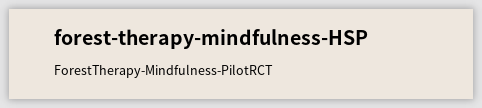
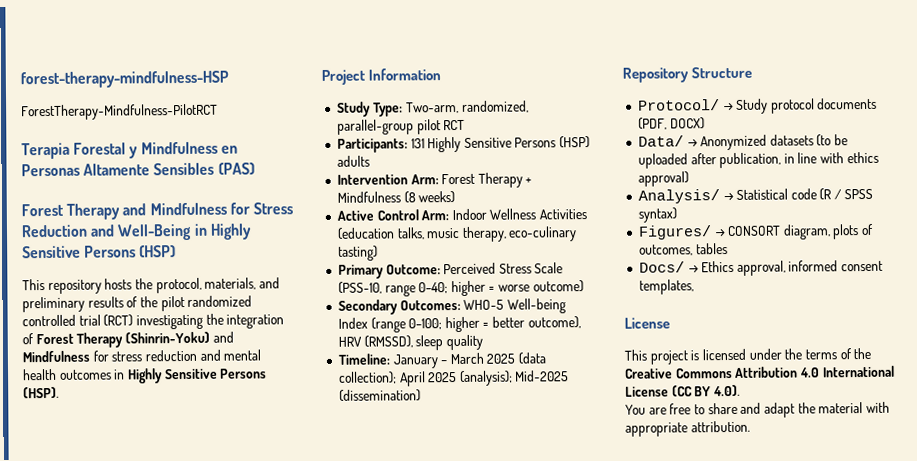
(273, 71) none -> [21,141,238,160] [21,162,255,177] [21,202,293,220] [21,223,252,241] [22,245,177,259] [22,277,280,295] [22,295,253,313] [22,313,285,330] [22,331,234,348] [22,349,262,363] [23,368,268,384] [23,386,59,399] [321,68,442,85] [336,100,529,117] [336,119,466,135] [336,136,591,153] [336,155,370,167] [336,172,533,188] [336,191,456,204] [336,208,588,221] [336,226,578,242] [337,245,378,261] [337,262,564,279] [337,280,584,297] [337,298,566,315] [337,316,581,333] [337,334,483,351] [337,352,547,369] [338,370,570,387] [338,389,421,402] [622,66,753,83] [637,97,878,114] [637,117,705,130] [637,134,849,151] [637,151,879,169] [637,171,689,187] [637,188,873,204] [637,207,677,223] [637,223,875,240] [638,243,728,256] [638,260,884,276] [638,279,694,295] [624,317,670,329] [624,347,872,365] [625,365,895,379] [625,384,740,397] [625,401,890,418] [625,420,750,437] // Terapia Forestal y Mindfulness en Personas Altamente Sensibles (PAS) // Forest Therapy and Mindfulness for Stress Reduction and Well-Being in Highly Sensitive Persons (HSP) // This repository hosts the protocol, materials, and preliminary results of the pilot randomized controlled trial (RCT) investigating the integration of Forest Therapy (Shinrin-Yoku) and Mindfulness for stress reduction and mental health outcomes in Highly Sensitive Persons (HSP). // Project Information // Study Type: Two-arm, randomized, parallel-group pilot RCT // Participants: 131 Highly Sensitive Persons (HSP) adults // Intervention Arm: Forest Therapy + Mindfulness (8 weeks) // Active Control Arm: Indoor Wellness Activities (education talks, music therapy, eco-culinary tasting) // Primary Outcome: Perceived Stress Scale (PSS-10, range 0–40; higher = worse outcome) // Secondary Outcomes: WHO-5 Well-being Index (range 0–100; higher = better outcome), HRV (RMSSD), sleep quality // Timeline: January – March 2025 (data collection); April 2025 (analysis); Mid-2025 (dissemination) // Repository Structure // Protocol/ → Study protocol documents (PDF, DOCX) // Data/ → Anonymized datasets (to be uploaded after publication, in line with ethics approval) // Analysis/ → Statistical code (R / SPSS syntax) // Figures/ → CONSORT diagram, plots of outcomes, tables // Docs/ → Ethics approval, informed consent templates, // License // This project is licensed under the terms of the Creative Commons Attribution 4.0 International License (CC BY 4.0). // You are free to share and adapt the material with appropriate attribution.

